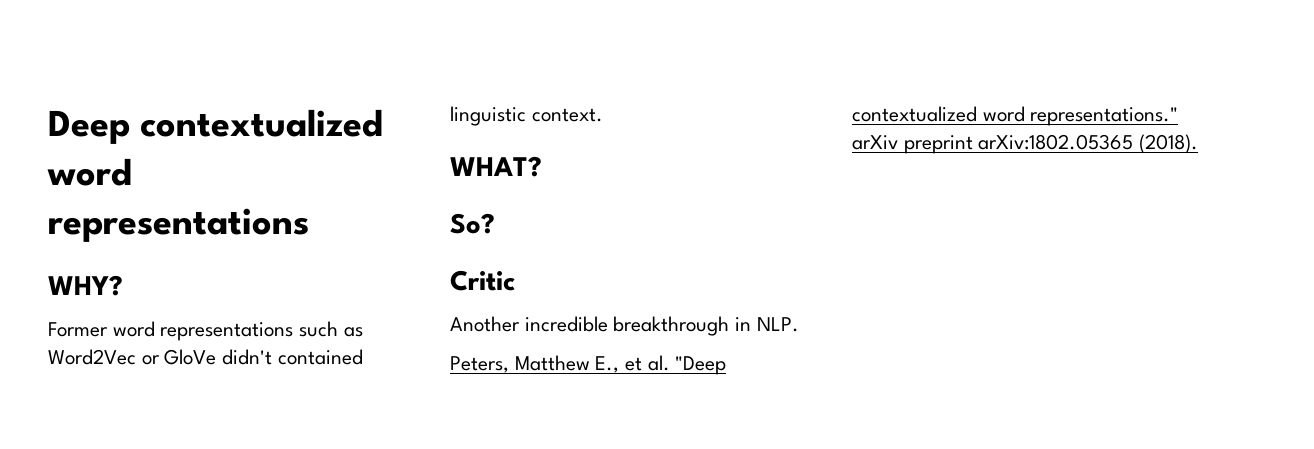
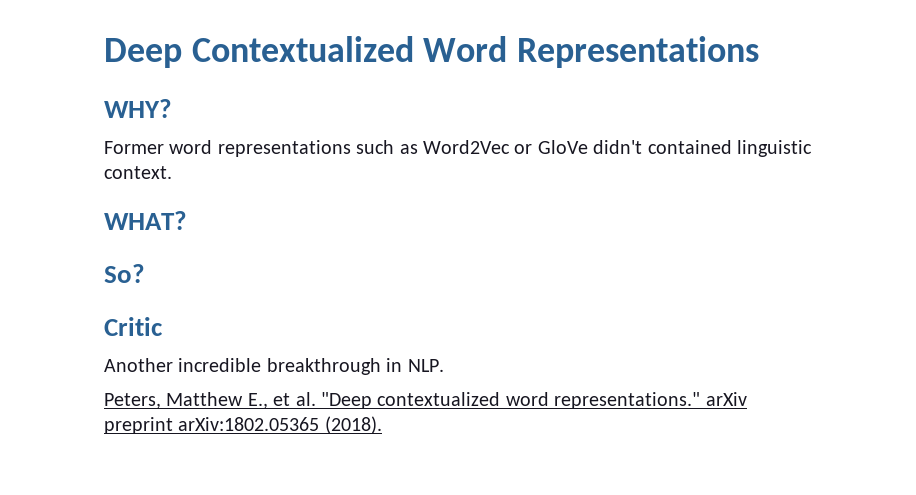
[140,109,384,137] [47,158,132,186] [48,208,309,242] contextualized word representations -> [191,36,760,68] Contextualized Word Representations

